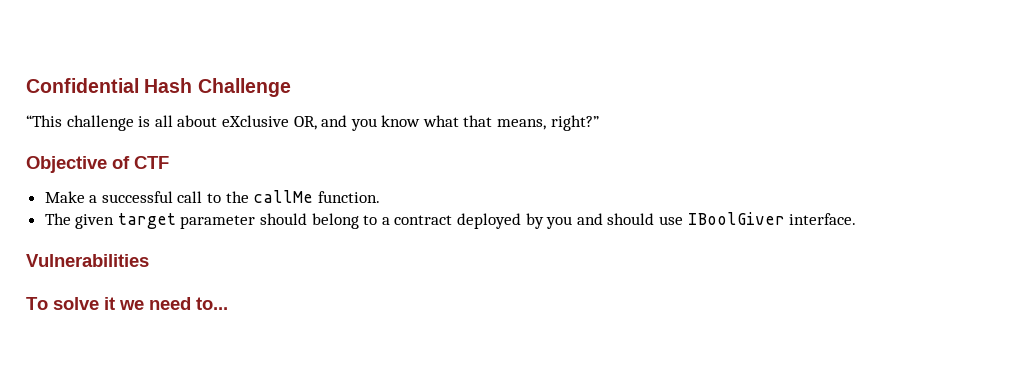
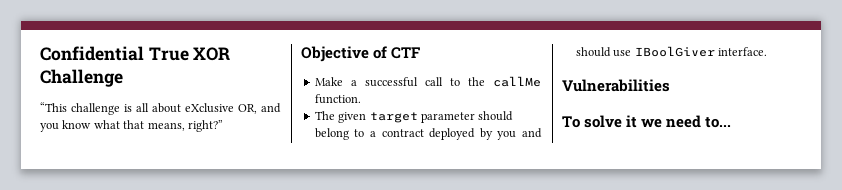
[144,78,193,93] Hash -> [148,47,231,61] True XOR

